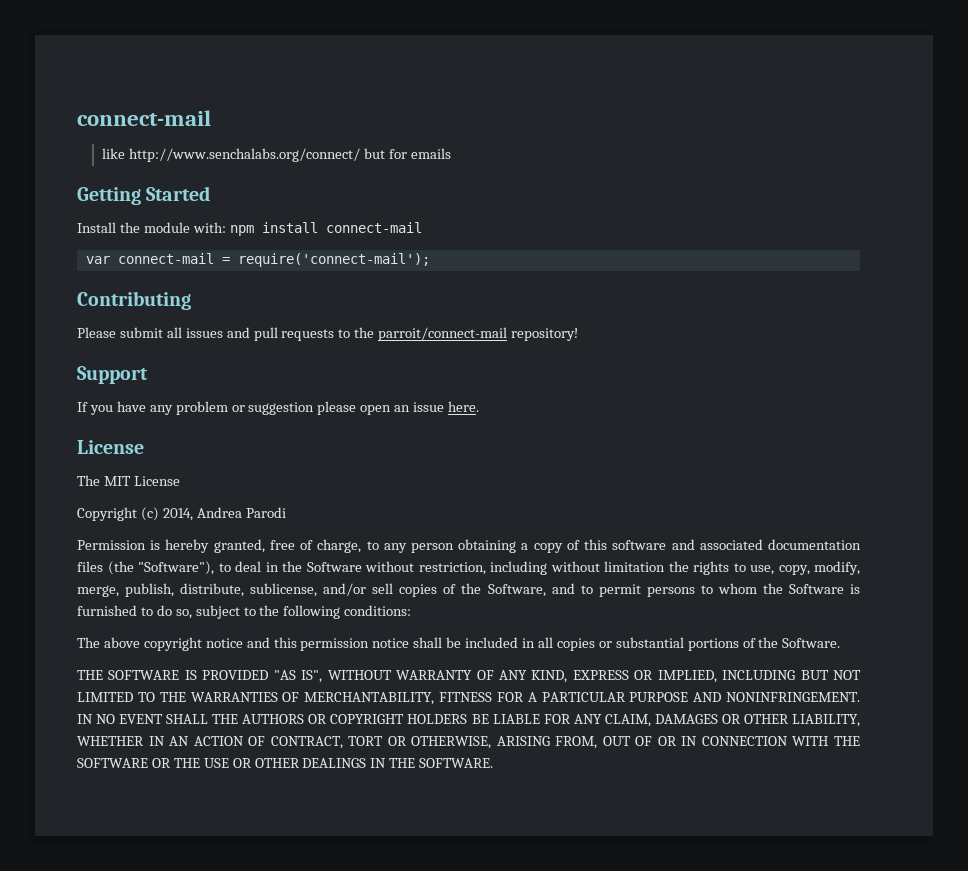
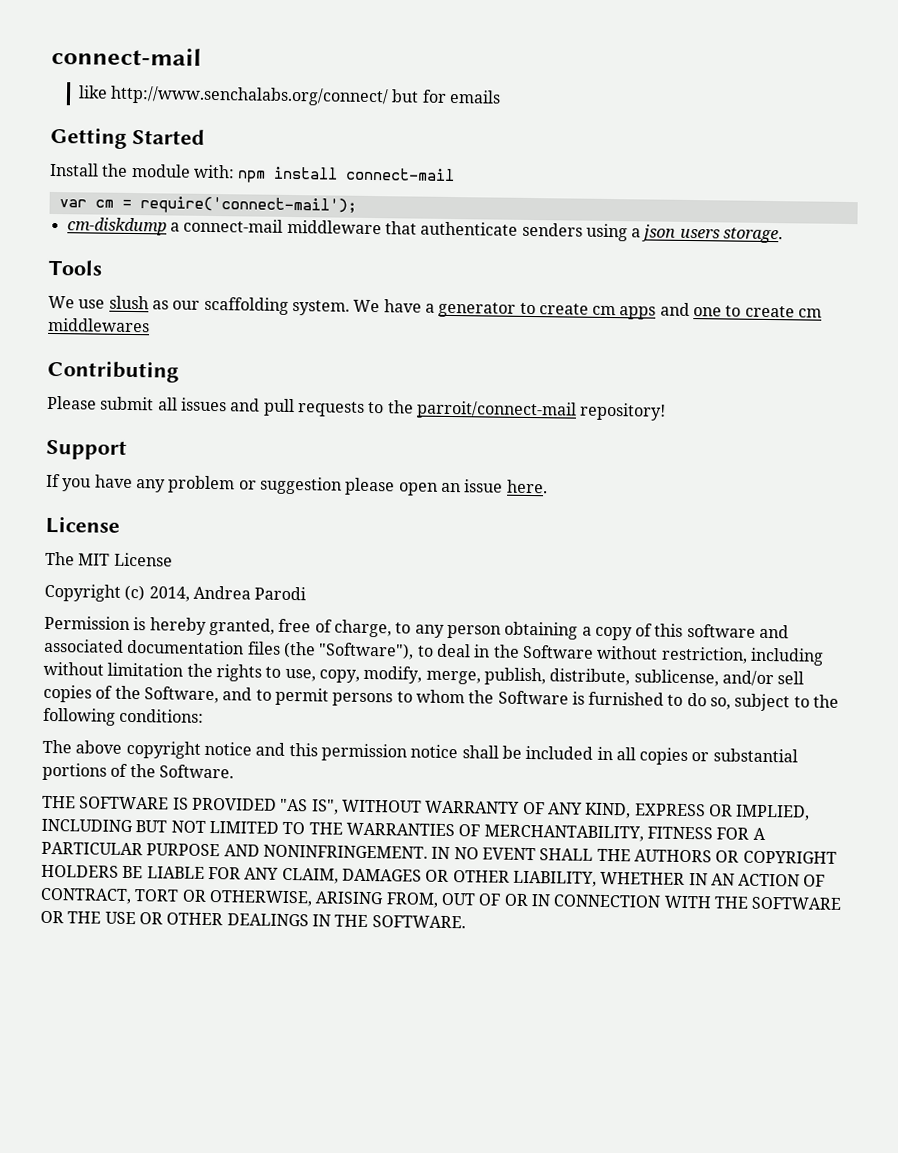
[117,253,214,264] connect-mail -> [94,199,114,208] cm
(430, 260) none -> [66,217,784,244] [48,259,102,276] [48,295,823,320] [48,317,150,333] // cm-diskdump a connect-mail middleware that authenticate senders using a json users storage. // Tools // We use slush as our scaffolding system. We have a generator to create cm apps and one to create cm middlewares

